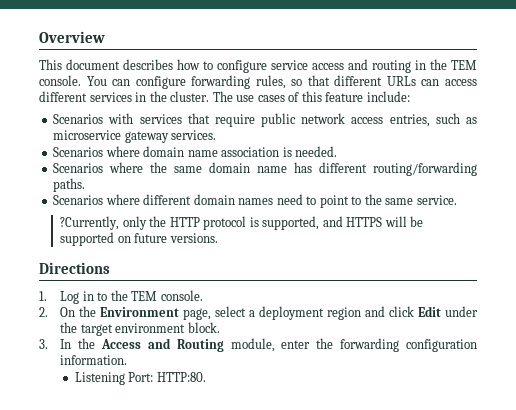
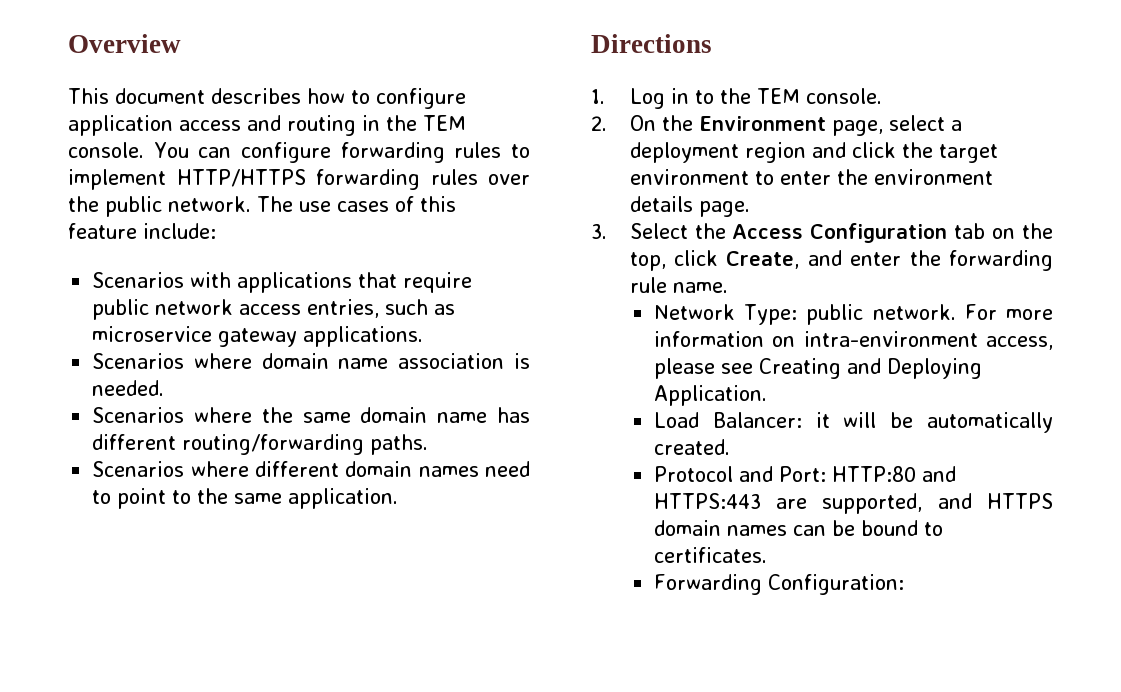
[271,60,308,70] service -> [68,115,173,136] application
[255,75,478,89] [39,91,210,102] rules, so that different URLs can access different services in the cluster. -> [454,142,530,158] [68,169,530,190] [68,196,251,217] rules to implement HTTP/HTTPS forwarding rules over the public network.
[139,114,182,124] services -> [237,272,353,293] applications
[171,130,217,140] services. -> [303,326,424,347] applications.
[416,195,457,205] [60,216,424,230] [60,232,218,246] service. // ?Currently, only the HTTP protocol is supported, and HTTPS will be supported on future versions. -> [288,488,399,509] application.
[418,306,479,317] Edit under -> (896, 150) none
[187,322,220,333] block. -> [754,169,993,185] [629,196,750,217] to enter the environment details page.
[60,339,72,349] In -> [629,223,688,239] Select
[147,338,477,352] [60,355,128,365] [74,372,206,385] and Routing module, enter the forwarding configuration information. // Listening Port: HTTP:80. -> [810,223,1053,243] [629,250,1053,271] [629,277,728,293] [653,304,1053,325] [653,331,1053,350] [653,358,982,379] [653,385,767,406] [653,412,1053,433] [653,439,730,455] [653,466,956,482] [653,493,1053,514] [653,520,943,536] [653,547,767,563] [653,574,904,595] Configuration tab on the top, click Create, and enter the forwarding rule name. // Network Type: public network. For more information on intra-environment access, please see Creating and Deploying Application. // Load Balancer: it will be automatically created. // Protocol and Port: HTTP:80 and HTTPS:443 are supported, and HTTPS domain names can be bound to certificates. // Forwarding Configuration:

